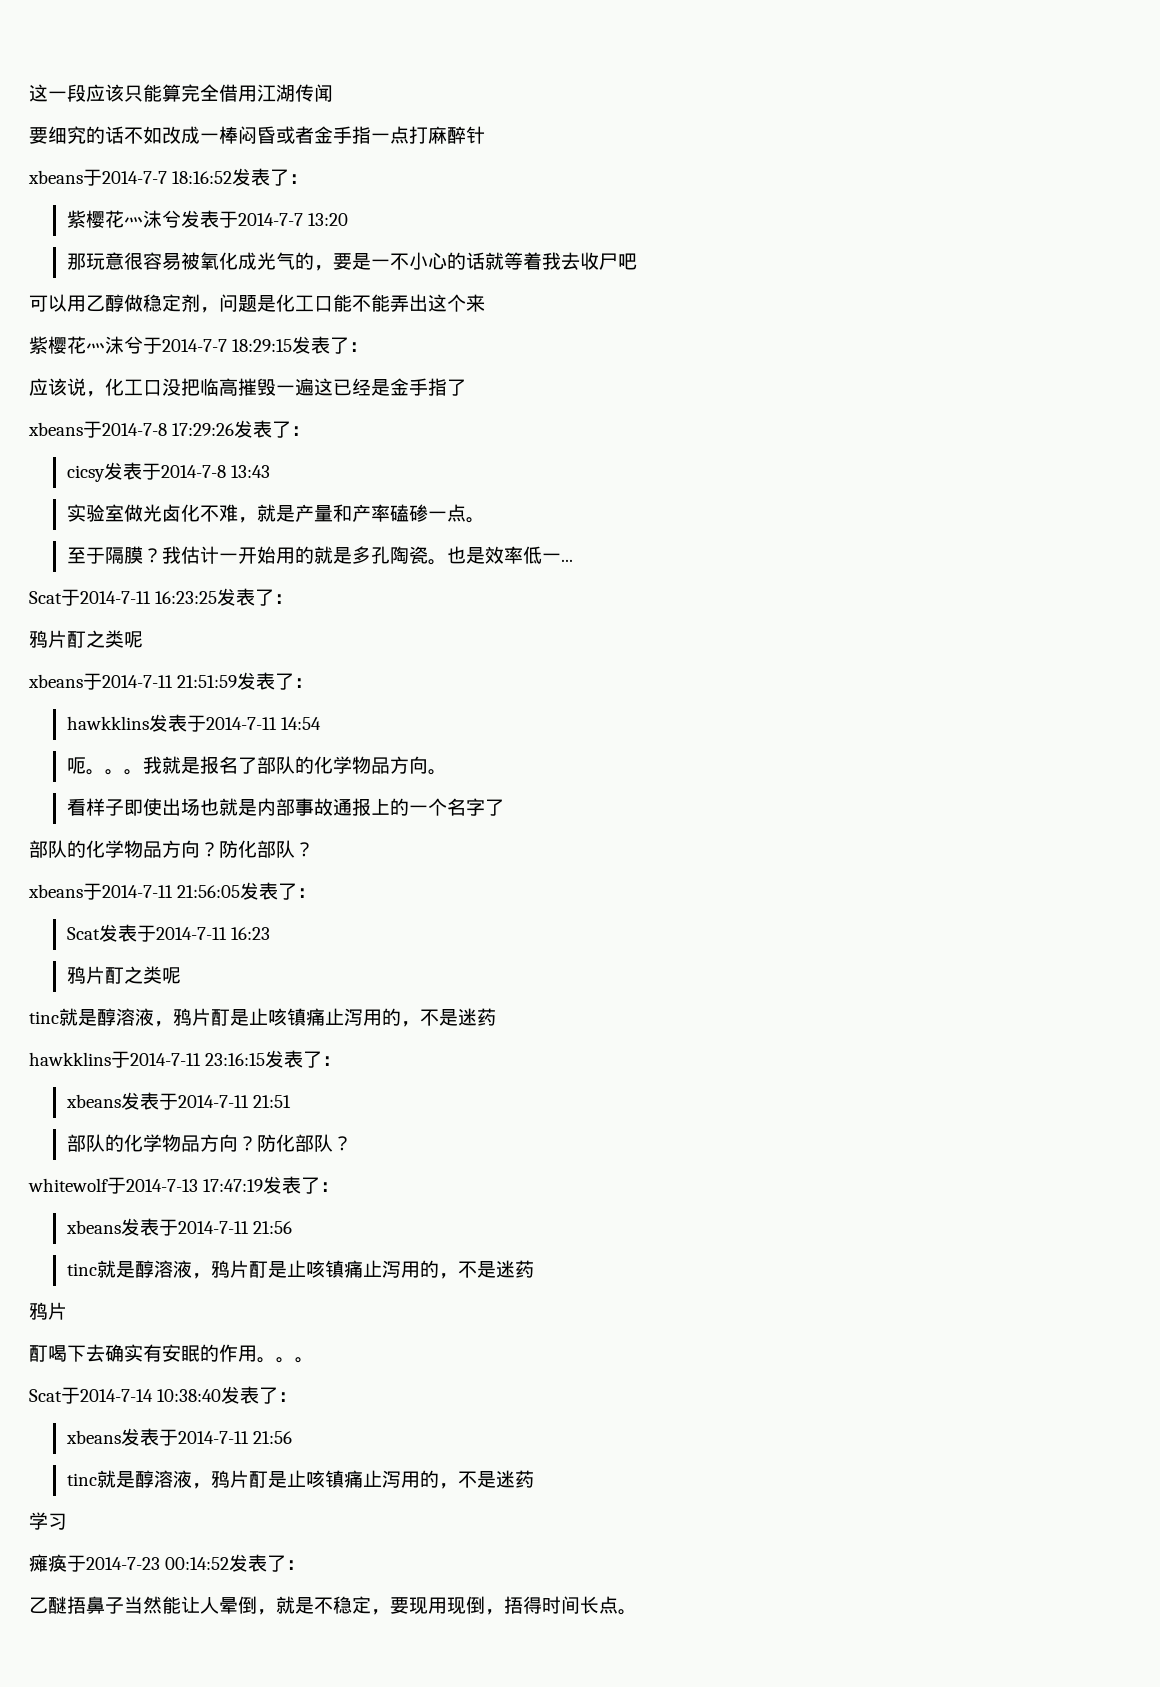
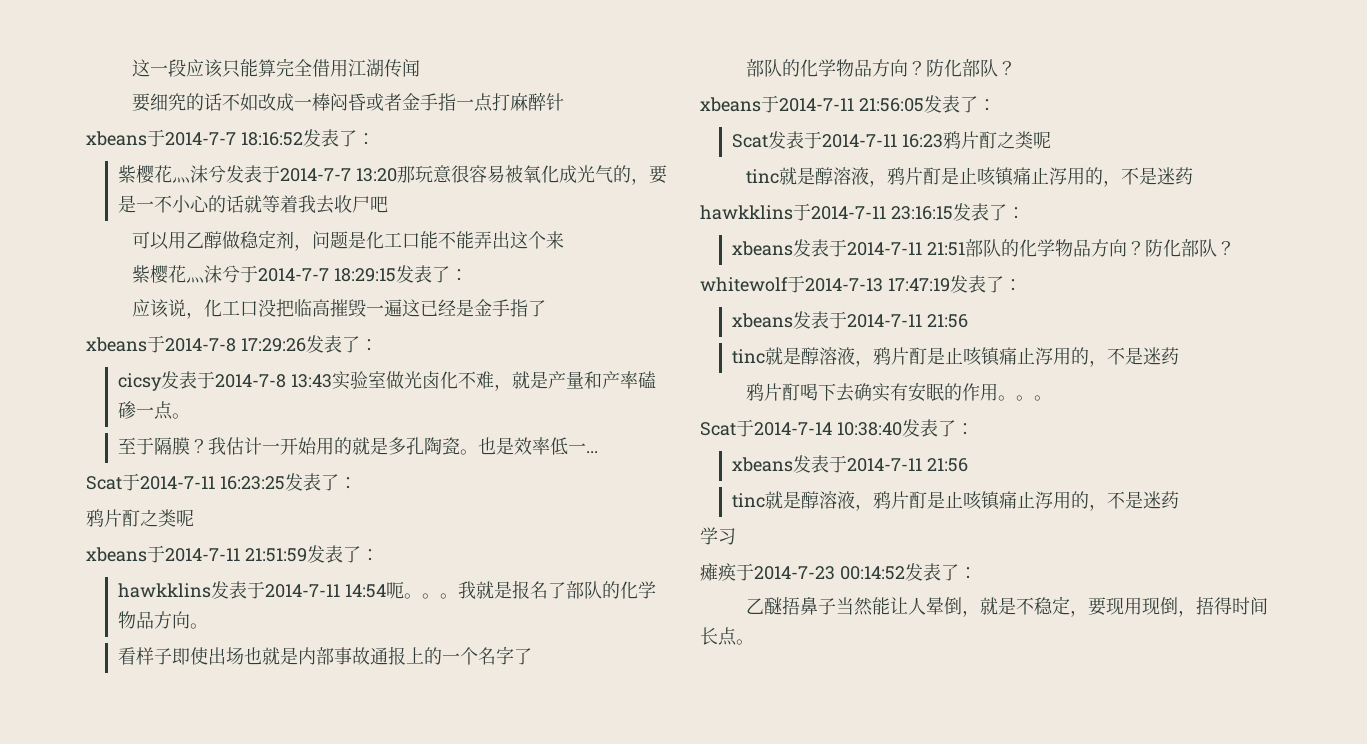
(348, 219) // -> (397, 175) none
(270, 471) // -> (332, 381) none
(321, 723) // -> (386, 591) none
(270, 933) // -> (943, 141) none
(291, 1101) // -> (965, 249) none
(67, 1311) // -> (782, 392) none

